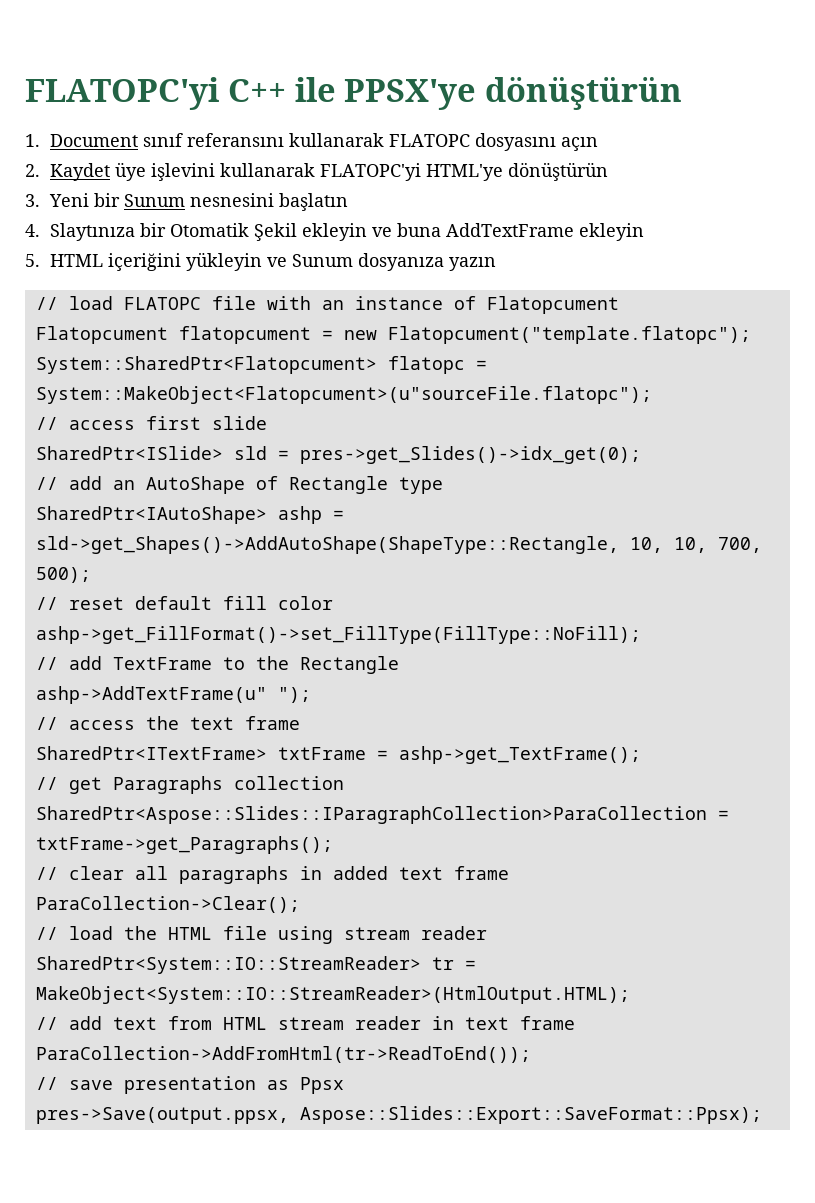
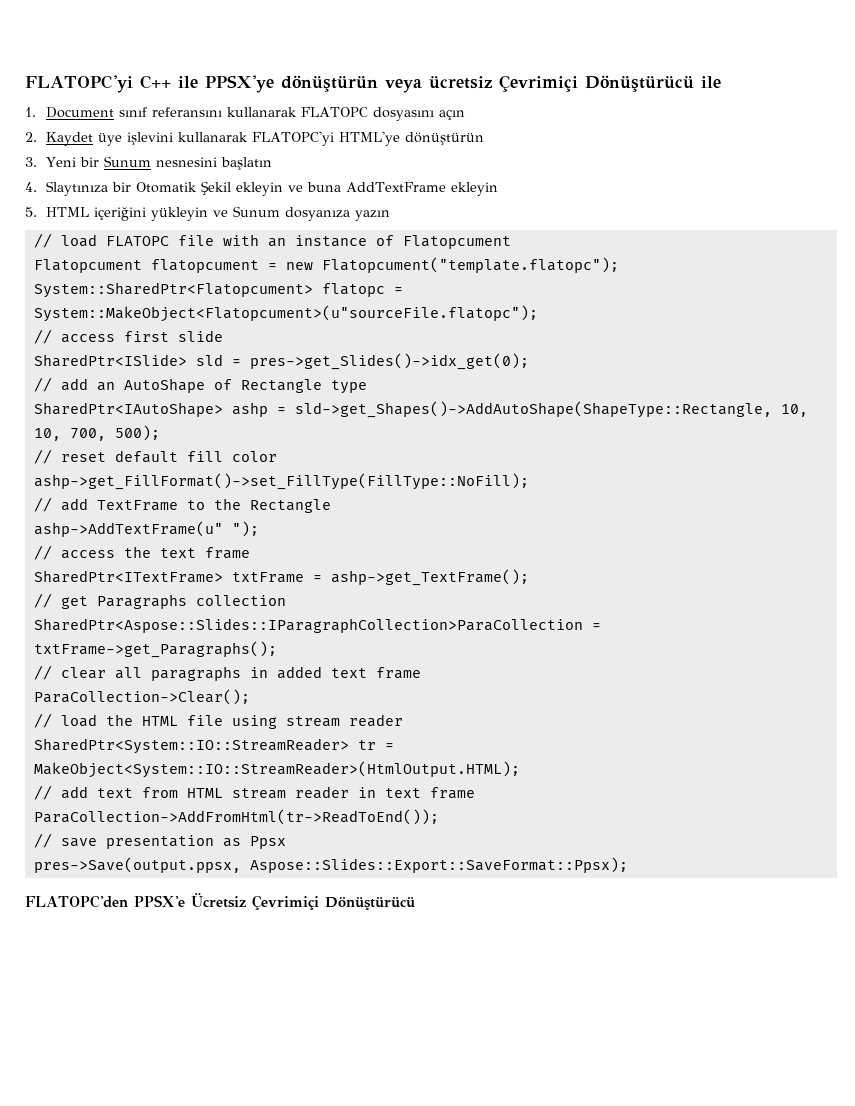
(683, 93) none -> [384,75,721,93] veya ücretsiz Çevrimiçi Dönüştürücü ile
(762, 1115) none -> [25,893,415,910] // FLATOPC'den PPSX'e Ücretsiz Çevrimiçi Dönüştürücü

